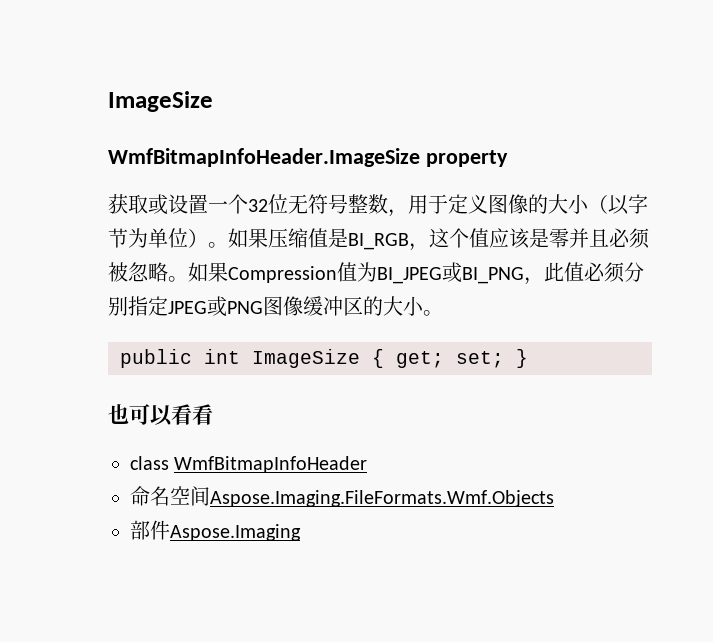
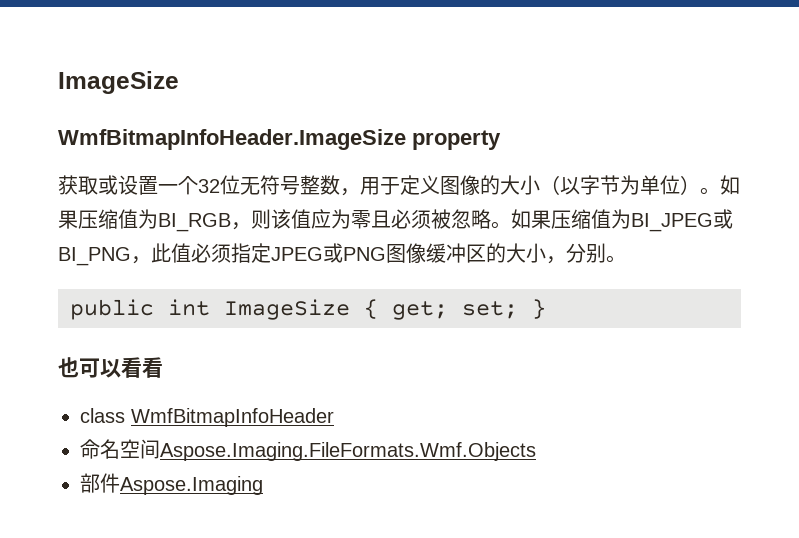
[328,228,589,251] 是BI_RGB，这个值应该是零并 -> [138,209,371,232] 为BI_RGB，则该值应为零
[228,266,337,283] Compression -> [551,209,591,229] 压缩
[624,262,644,282] [108,296,128,316] 分别 -> (231, 253) none
(424, 306) none -> [546,243,606,264] ，分别

